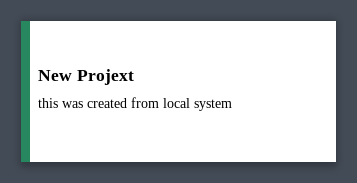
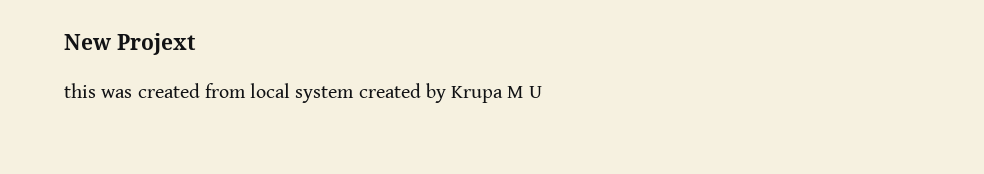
(232, 105) none -> [358,83,542,103] created by Krupa M U

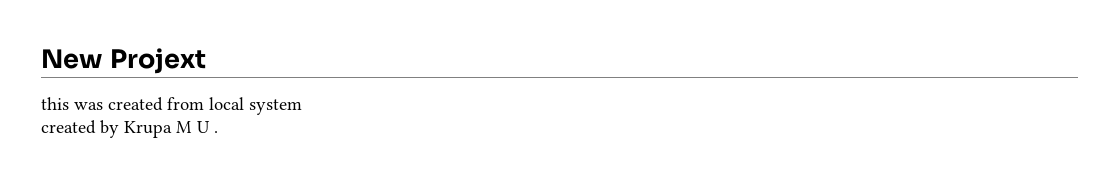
(355, 94) none -> (302, 107) //
(542, 92) none -> [214,131,218,133] .

